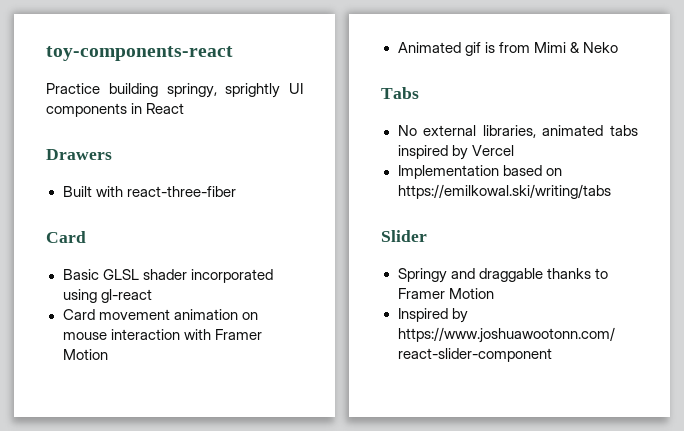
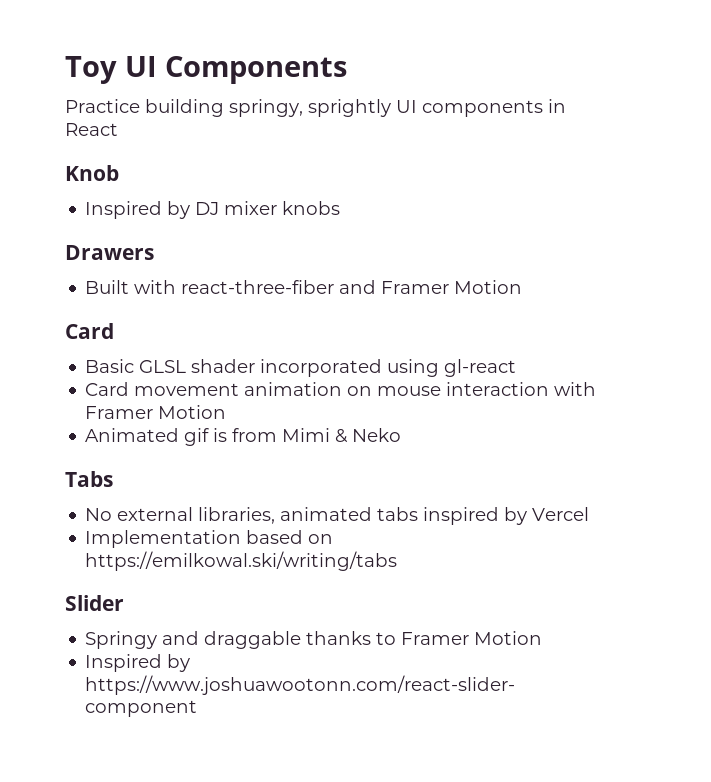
[46,46,233,61] toy-components-react -> [65,56,347,84] Toy UI Components
(185, 108) none -> [65,165,119,181] [85,201,341,219] // Knob // Inspired by DJ mixer knobs
(236, 191) none -> [339,280,523,294] and Framer Motion

